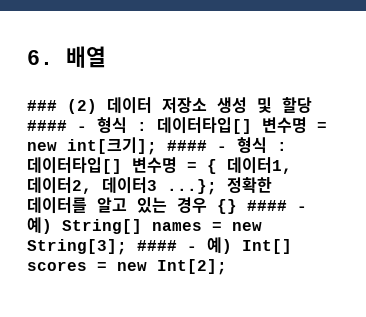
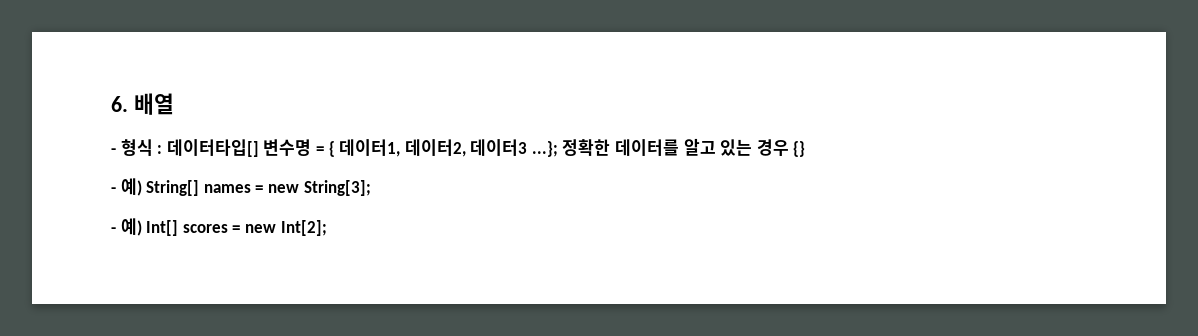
[27,97,312,114] [27,117,327,134] [27,137,207,155] ### (2) 데이터 저장소 생성 및 할당 #### - 형식 : 데이터타입[] 변수명 = new int[크기]; #### -> (174, 104) none
[247,200,287,211] #### -> (806, 149) //
[137,240,177,251] #### -> (371, 188) //

